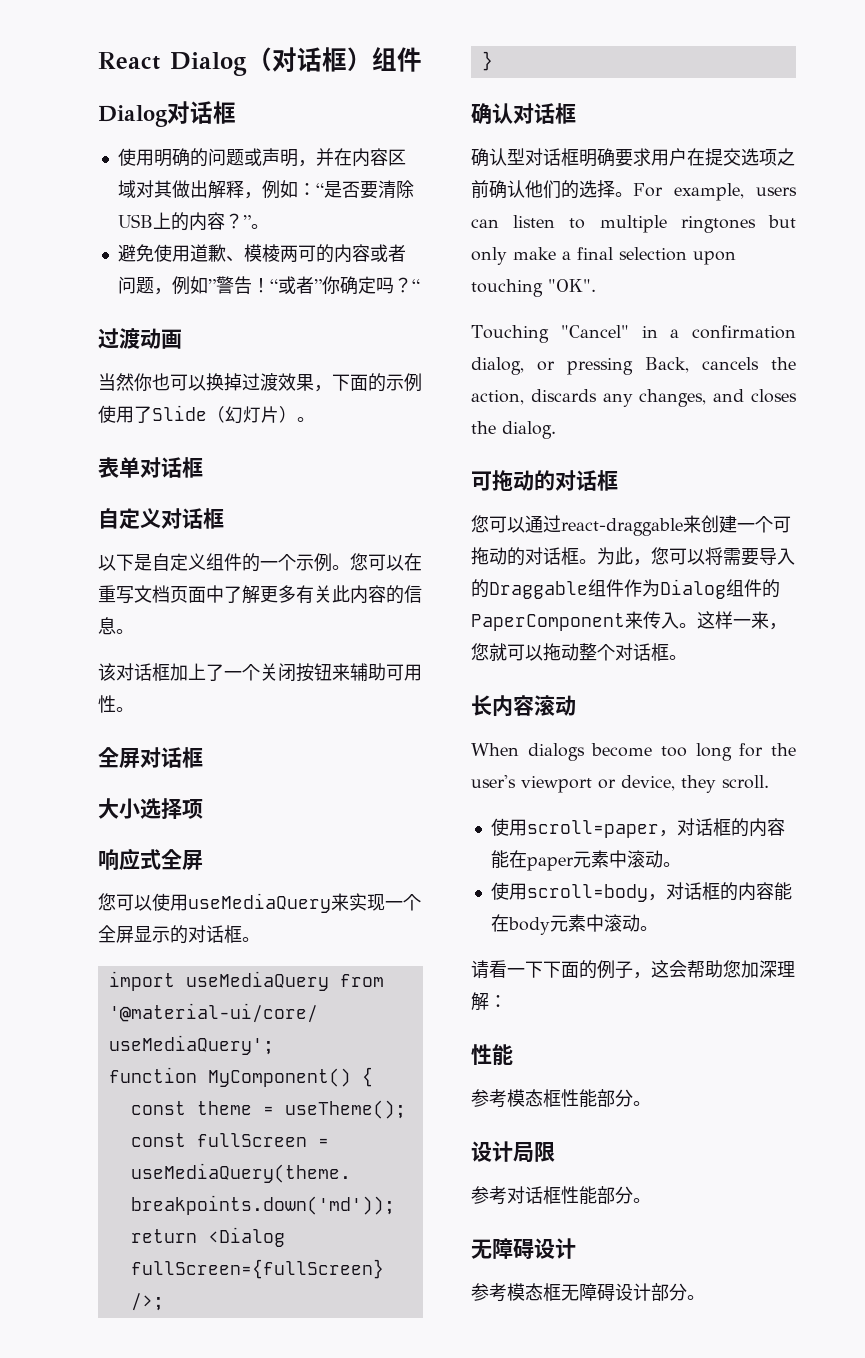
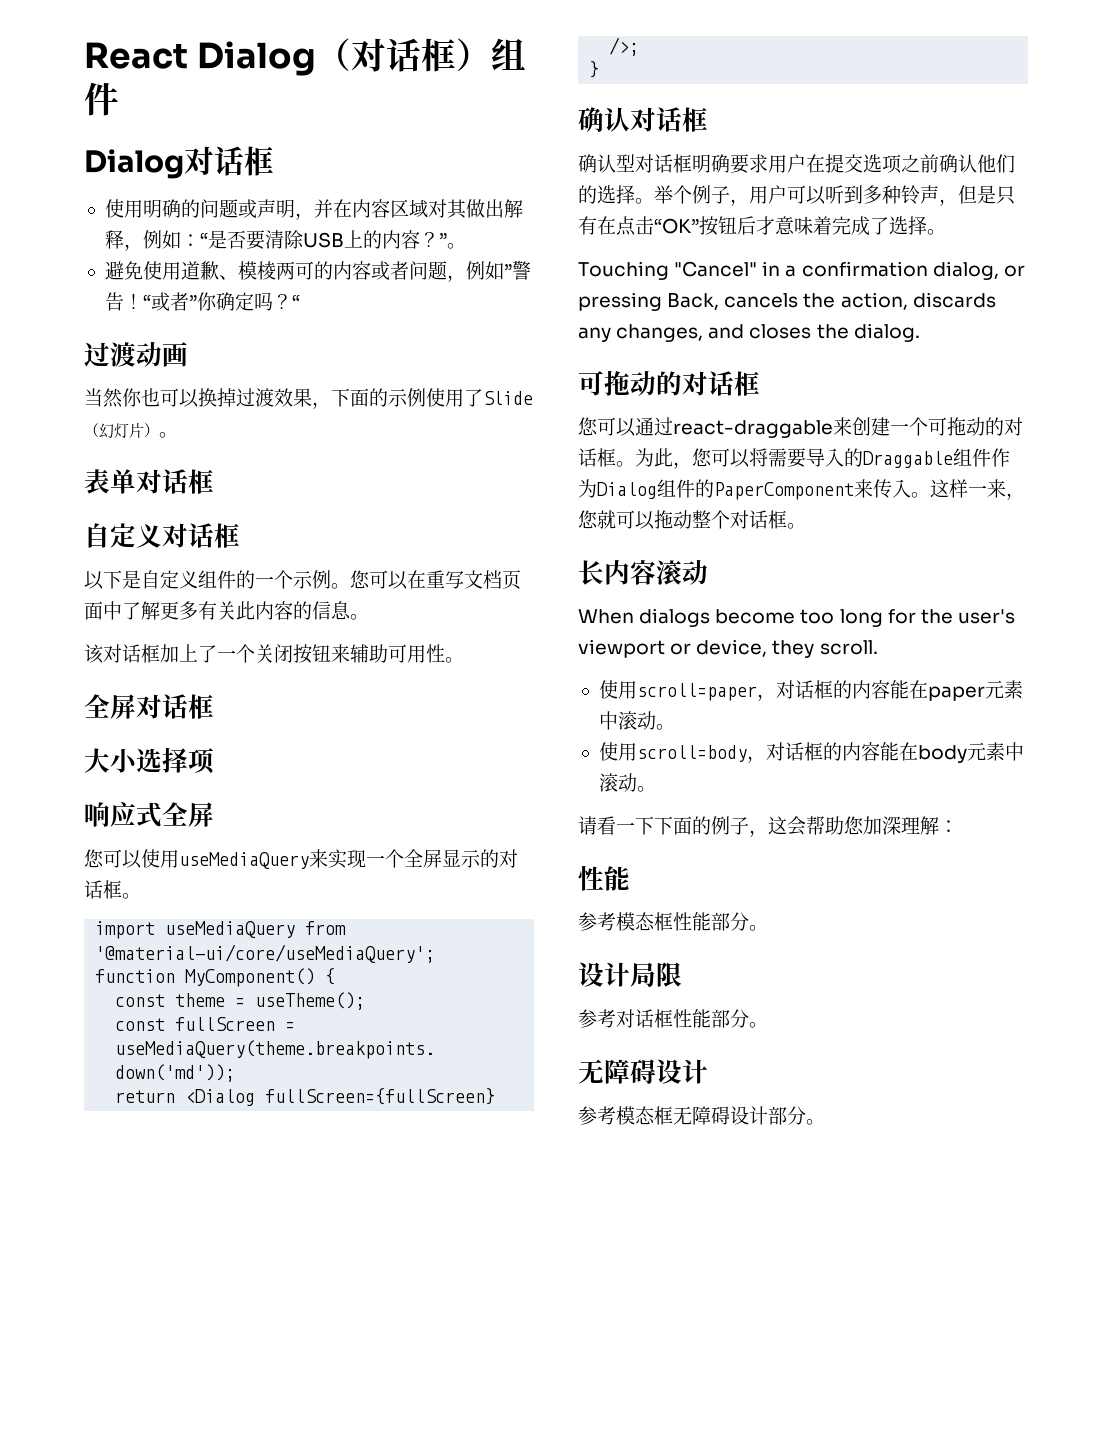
[633,183,797,201] [471,215,796,233] [471,247,736,265] [471,279,596,297] For example, users can listen to multiple ringtones but only make a final selection upon touching "OK". -> [654,185,1015,206] [578,216,946,236] 举个例子，用户可以听到多种铃声，但是只有在点击“OK”按钮后才意味着完成了选择。

